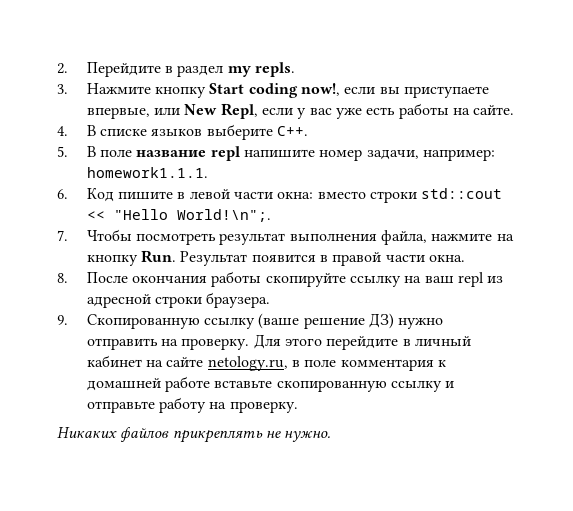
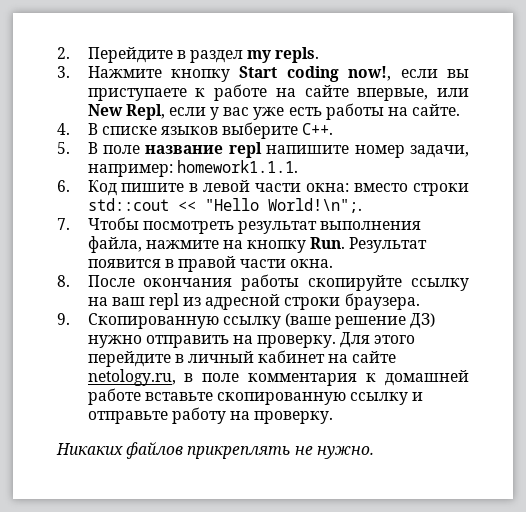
(489, 92) none -> [195,84,349,101] к работе на сайте

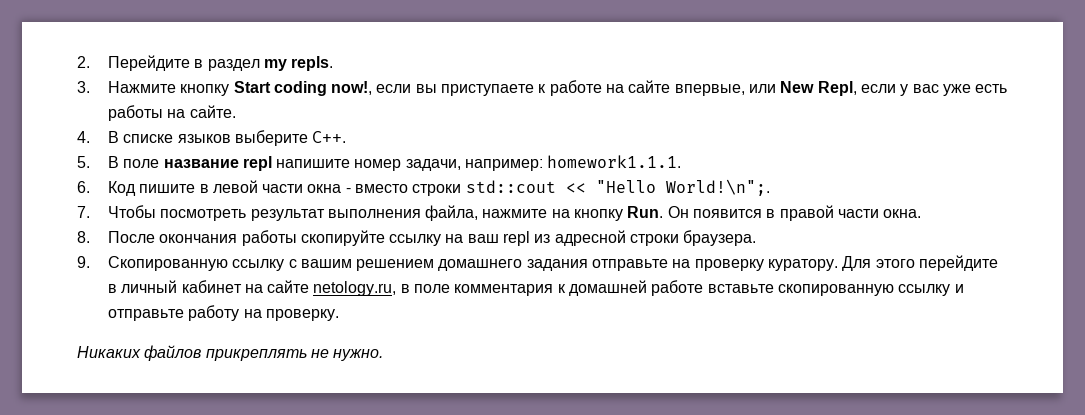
[306,183,350,192] окна: -> [307,184,351,193] окна -
[349,237,428,253] Результат -> [667,206,689,218] Он
[284,313,436,329] [87,335,337,348] (ваше решение ДЗ) нужно отправить на проверку. -> [288,259,839,271] с вашим решением домашнего задания отправьте на проверку куратору.

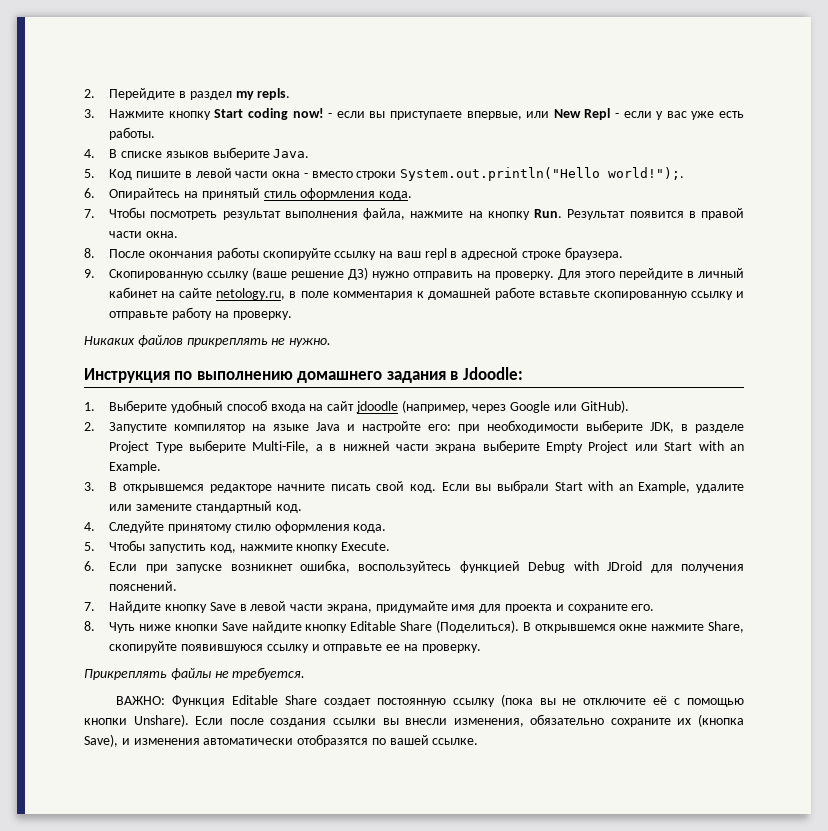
[331,81,373,95] now!, -> [292,108,333,118] now! -
[538,80,671,96] к работе на сайте -> (463, 115) none
[817,81,857,96] Repl, -> [584,108,620,120] Repl -
[107,105,236,121] работы на сайте. -> [109,127,156,140] работы.
[312,131,347,143] [77,155,682,171] [77,181,90,193] C++. // 5. В поле название repl напишите номер задачи, например: homework1.1.1. // 6. -> [273,149,310,158] [84,169,95,178] Java. // 5.
[465,179,770,196] std::cout << "Hello World!\n";. -> [400,167,685,181] [84,188,413,200] System.out.println("Hello world!");. // 6. Опирайтесь на принятый стиль оформления кода.
[667,206,689,218] Он -> [567,209,626,220] Результат
[534,230,680,246] из адресной строки -> [450,248,562,260] в адресной строке
[288,259,839,271] с вашим решением домашнего задания отправьте на проверку куратору. -> [252,267,555,280] (ваше решение ДЗ) нужно отправить на проверку.
(384, 355) none -> [84,367,523,383] [84,400,629,413] [84,420,744,433] [109,440,745,453] [109,461,162,473] [84,480,744,493] [109,501,302,513] [84,521,387,533] [84,540,391,553] [84,560,744,573] [109,581,178,591] [84,601,655,613] [84,620,744,633] [109,641,481,653] [84,667,306,680] [116,694,745,707] [84,714,745,727] [84,734,479,747] // Инструкция по выполнению домашнего задания в Jdoodle: // 1. Выберите удобный способ входа на сайт jdoodle (например, через Google или GitHub). // 2. Запустите компилятор на языке Java и настройте его: при необходимости выберите JDK, в разделе Project Type выберите Multi-File, а в нижней части экрана выберите Empty Project или Start with an Example. // 3. В открывшемся редакторе начните писать свой код. Если вы выбрали Start with an Example, удалите или замените стандартный код. // 4. Следуйте принятому стилю оформления кода. // 5. Чтобы запустить код, нажмите кнопку Execute. // 6. Если при запуске возникнет ошибка, воспользуйтесь функцией Debug with JDroid для получения пояснений. // 7. Найдите кнопку Save в левой части экрана, придумайте имя для проекта и сохраните его. // 8. Чуть ниже кнопки Save найдите кнопку Editable Share (Поделиться). В открывшемся окне нажмите Share, скопируйте появившуюся ссылку и отправьте ее на проверку. // Прикреплять файлы не требуется. // ВАЖНО: Функция Editable Share создает постоянную ссылку (пока вы не отключите её с помощью кнопки Unshare). Если после создания ссылки вы внесли изменения, обязательно сохраните их (кнопка Save), и изменения автоматически отобразятся по вашей ссылке.

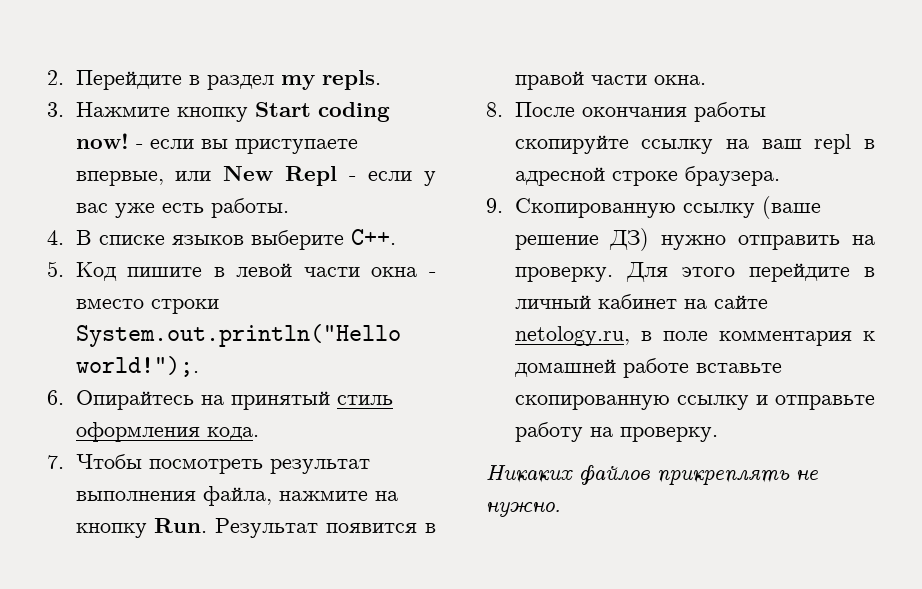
[273,149,310,158] Java. -> [350,229,396,245] C++.
[84,367,523,383] [84,400,629,413] [84,420,744,433] [109,440,745,453] [109,461,162,473] [84,480,744,493] [109,501,302,513] [84,521,387,533] [84,540,391,553] [84,560,744,573] [109,581,178,591] [84,601,655,613] [84,620,744,633] [109,641,481,653] [84,667,306,680] [116,694,745,707] [84,714,745,727] [84,734,479,747] // Инструкция по выполнению домашнего задания в Jdoodle: // 1. Выберите удобный способ входа на сайт jdoodle (например, через Google или GitHub). // 2. Запустите компилятор на языке Java и настройте его: при необходимости выберите JDK, в разделе Project Type выберите Multi-File, а в нижней части экрана выберите Empty Project или Start with an Example. // 3. В открывшемся редакторе начните писать свой код. Если вы выбрали Start with an Example, удалите или замените стандартный код. // 4. Следуйте принятому стилю оформления кода. // 5. Чтобы запустить код, нажмите кнопку Execute. // 6. Если при запуске возникнет ошибка, воспользуйтесь функцией Debug with JDroid для получения пояснений. // 7. Найдите кнопку Save в левой части экрана, придумайте имя для проекта и сохраните его. // 8. Чуть ниже кнопки Save найдите кнопку Editable Share (Поделиться). В открывшемся окне нажмите Share, скопируйте появившуюся ссылку и отправьте ее на проверку. // Прикреплять файлы не требуется. // ВАЖНО: Функция Editable Share создает постоянную ссылку (пока вы не отключите её с помощью кнопки Unshare). Если после создания ссылки вы внесли изменения, обязательно сохраните их (кнопка Save), и изменения автоматически отобразятся по вашей ссылке. -> (561, 509) none

